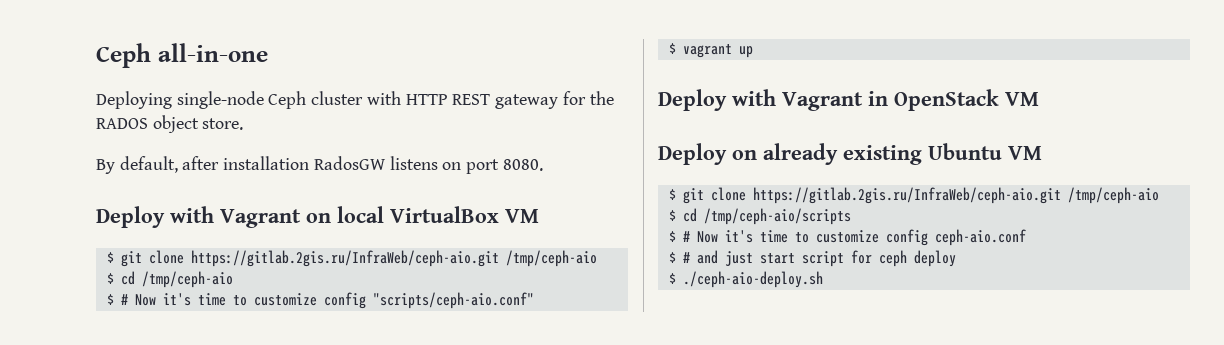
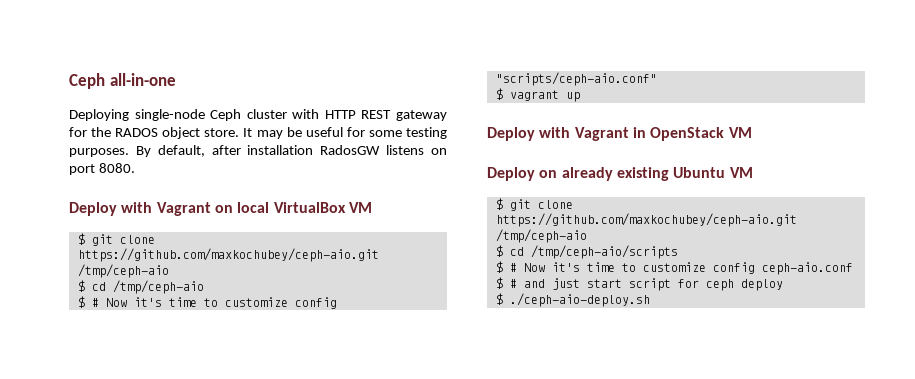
(244, 124) // -> [243,127,447,139] [69,148,129,157] It may be useful for some testing purposes.
[190,250,499,267] https://gitlab.2gis.ru/InfraWeb/ceph-aio.git -> [77,248,379,262] https://github.com/maxkochubey/ceph-aio.git
[752,187,1061,204] https://gitlab.2gis.ru/InfraWeb/ceph-aio.git -> [495,213,797,227] https://github.com/maxkochubey/ceph-aio.git

